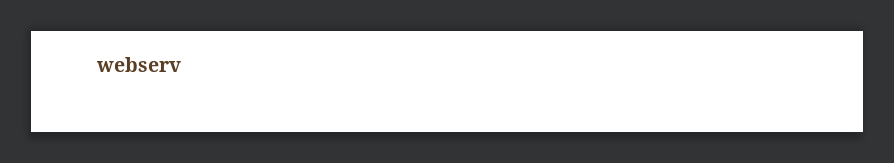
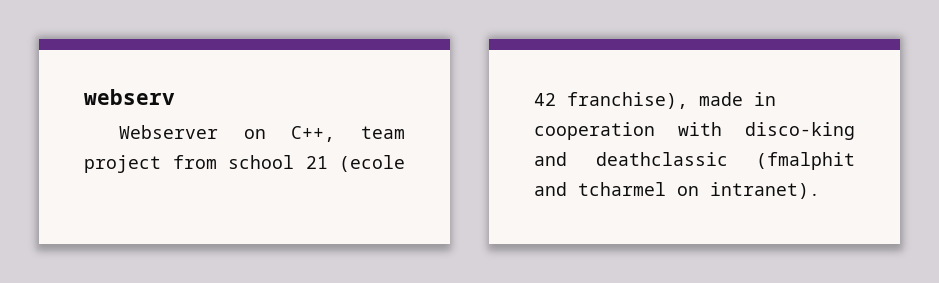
(181, 64) none -> [118,125,405,142] [84,155,405,173] [534,92,776,109] [534,122,855,140] [534,152,855,170] [534,182,820,199] // Webserver on C++, team project from school 21 (ecole 42 franchise), made in cooperation with disco-king and deathclassic (fmalphit and tcharmel on intranet).

